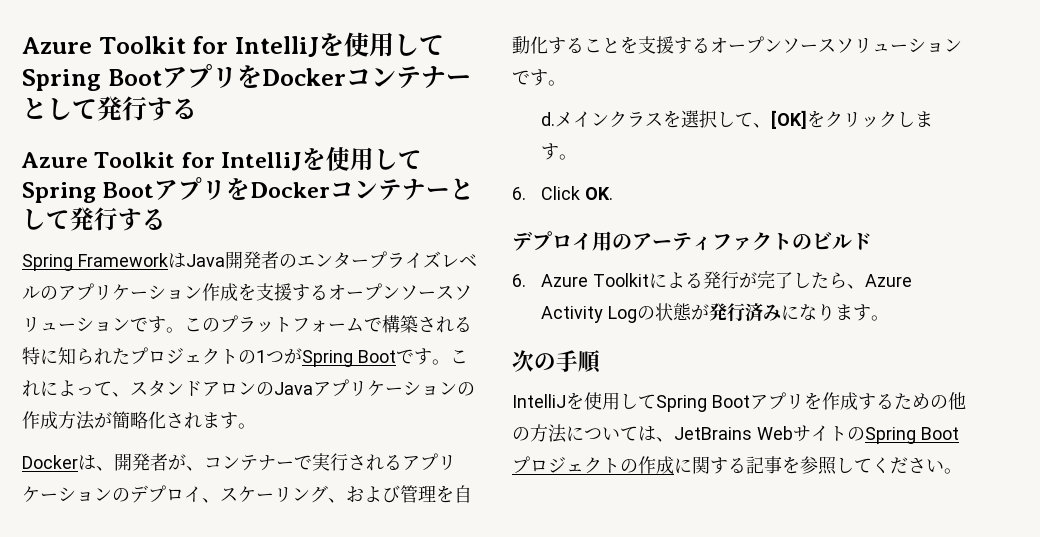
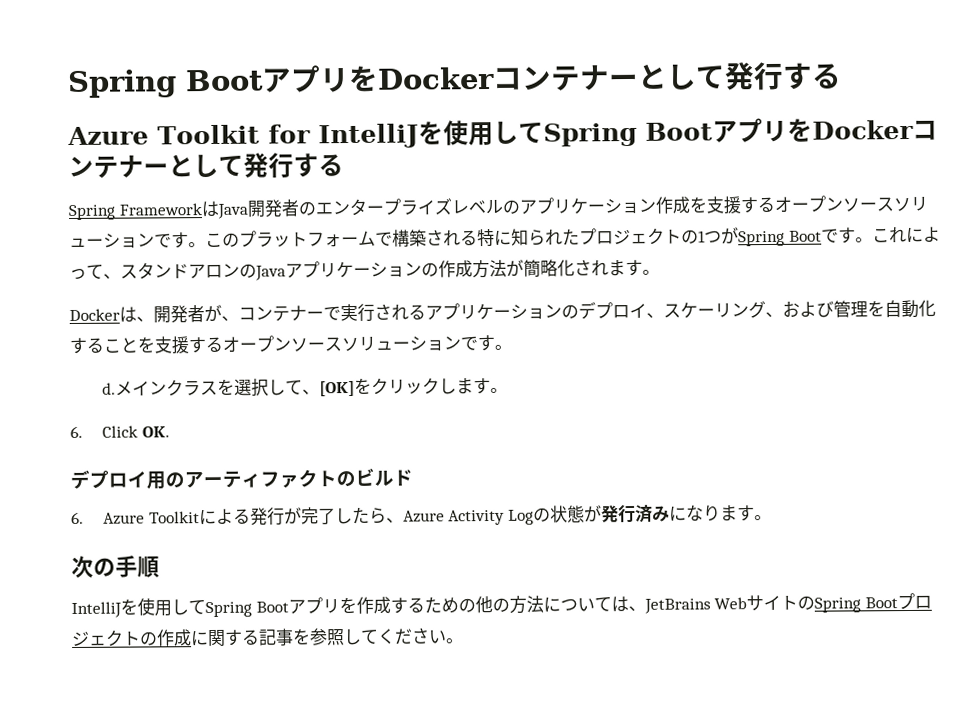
[22,32,445,57] Azure Toolkit for IntelliJを使用して -> (67, 84) none

